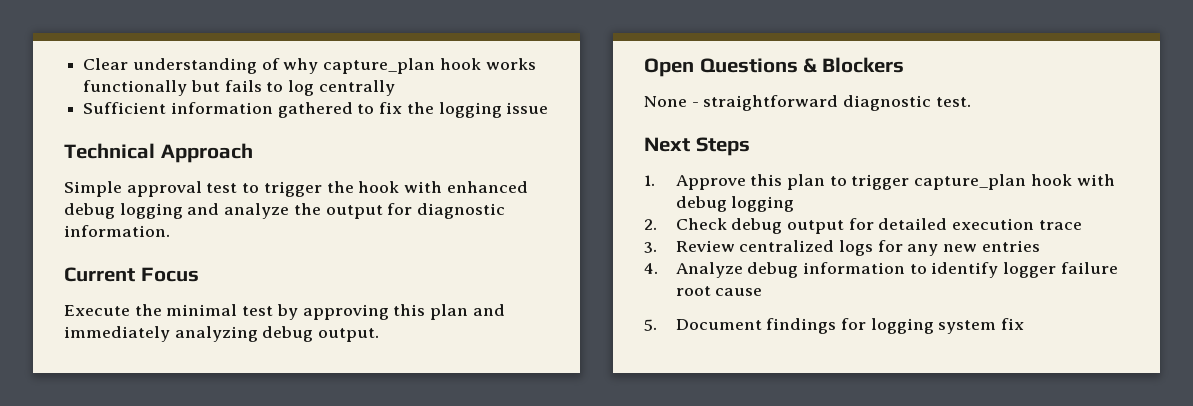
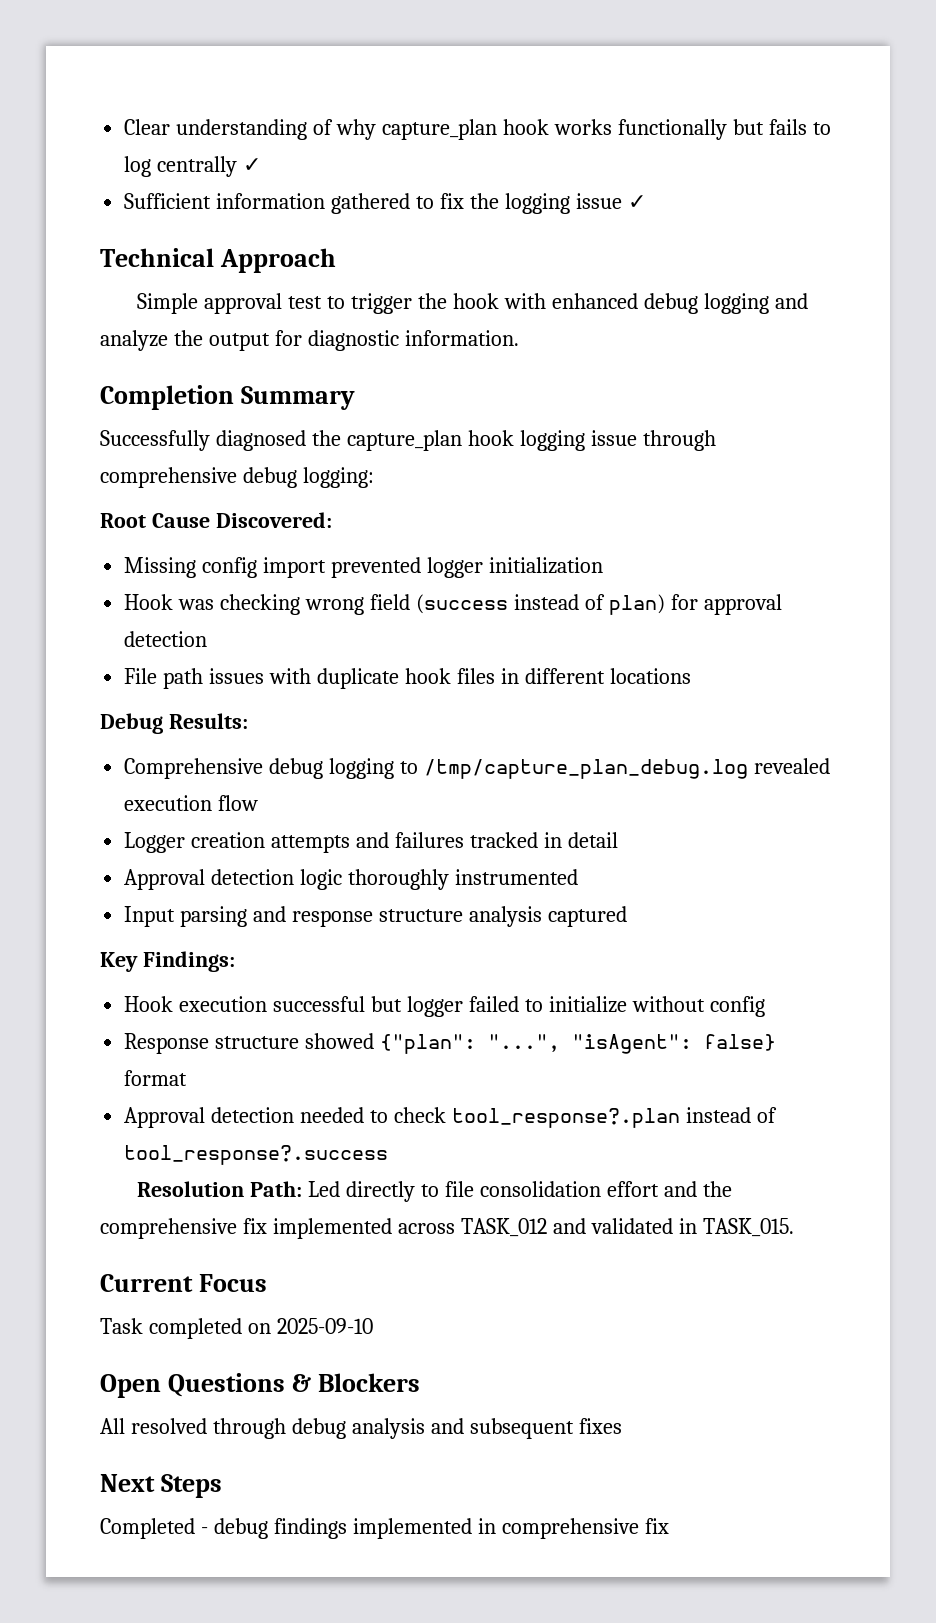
(395, 88) none -> [243,158,262,172] ✓
(549, 108) none -> [627,195,646,209] ✓
[64,267,199,282] [64,304,505,320] [64,326,380,342] [644,57,904,77] [644,95,971,111] [644,137,750,156] [644,174,1115,190] [675,196,795,212] [644,218,1082,234] [644,240,1040,256] [644,262,1118,278] [675,286,763,296] [644,318,997,334] Current Focus // Execute the minimal test by approving this plan and immediately analyzing debug output. // Open Questions & Blockers // None - straightforward diagnostic test. // Next Steps // 1. Approve this plan to trigger capture_plan hook with debug logging // 2. Check debug output for detailed execution trace // 3. Review centralized logs for any new entries // 4. Analyze debug information to identify logger failure root cause // 5. Document findings for logging system -> [100,385,355,410] [100,430,716,451] [100,467,374,488] [100,512,332,528] [124,557,603,578] [124,594,782,615] [124,631,208,647] [124,668,691,689] [100,713,248,734] [124,758,830,779] [124,795,259,811] [124,832,618,853] [124,869,578,890] [124,906,627,927] [100,951,235,972] [124,996,765,1017] [124,1033,777,1054] [124,1070,188,1086] [124,1107,777,1128] [124,1145,389,1165] [137,1181,732,1202] [100,1218,794,1239] [100,1274,267,1292] [100,1318,373,1339] [100,1373,420,1398] [100,1418,622,1439] [100,1474,222,1498] [100,1518,639,1539] Completion Summary // Successfully diagnosed the capture_plan hook logging issue through comprehensive debug logging: // Root Cause Discovered: // Missing config import prevented logger initialization // Hook was checking wrong field (success instead of plan) for approval detection // File path issues with duplicate hook files in different locations // Debug Results: // Comprehensive debug logging to /tmp/capture_plan_debug.log revealed execution flow // Logger creation attempts and failures tracked in detail // Approval detection logic thoroughly instrumented // Input parsing and response structure analysis captured // Key Findings: // Hook execution successful but logger failed to initialize without config // Response structure showed {"plan": "...", "isAgent": false} format // Approval detection needed to check tool_response?.plan instead of tool_response?.success // Resolution Path: Led directly to file consolidation effort and the comprehensive fix implemented across TASK_012 and validated in TASK_015. // Current Focus // Task completed on 2025-09-10 // Open Questions & Blockers // All resolved through debug analysis and subsequent fixes // Next Steps // Completed - debug findings implemented in comprehensive

